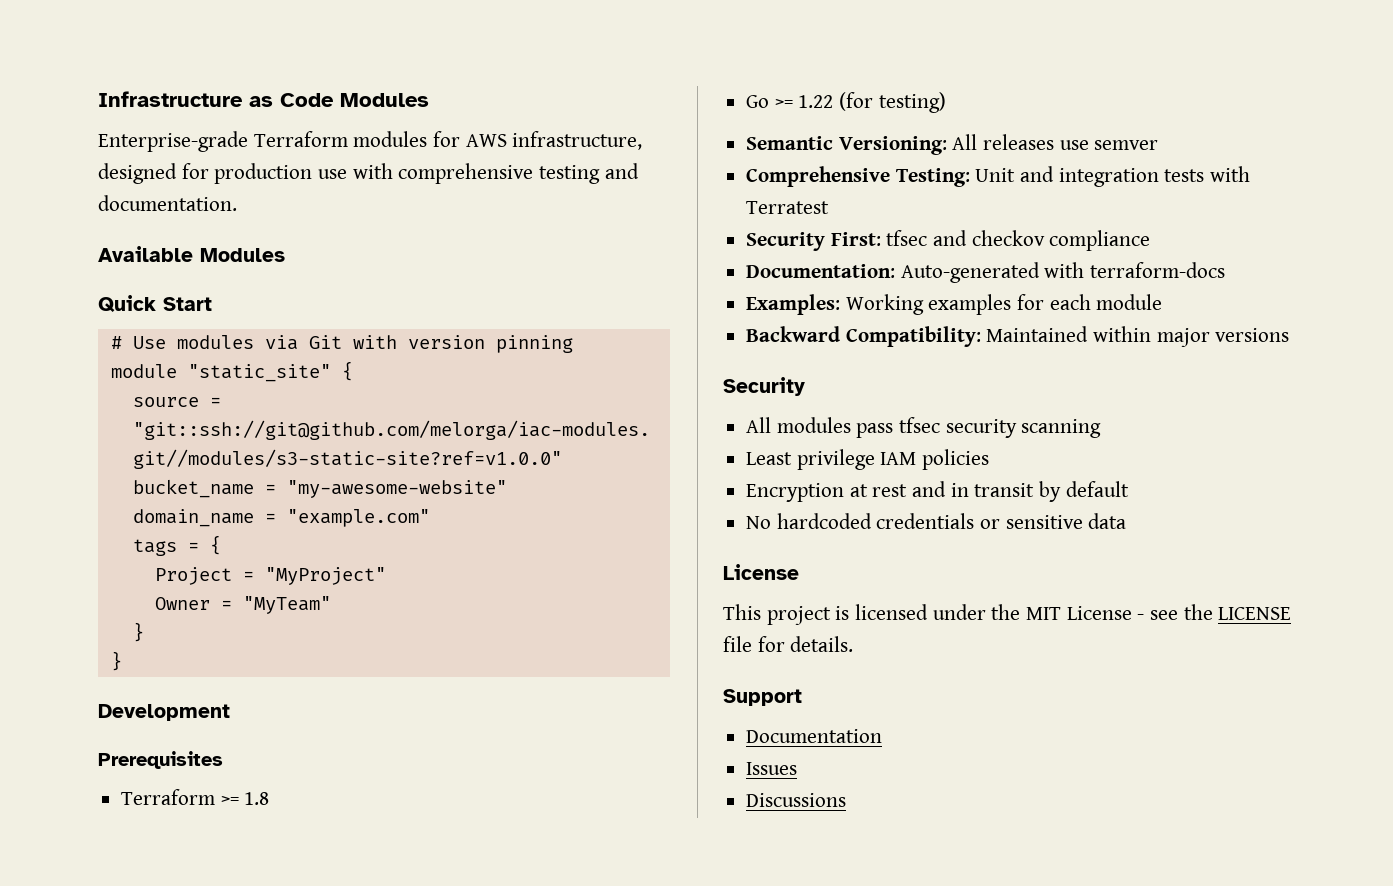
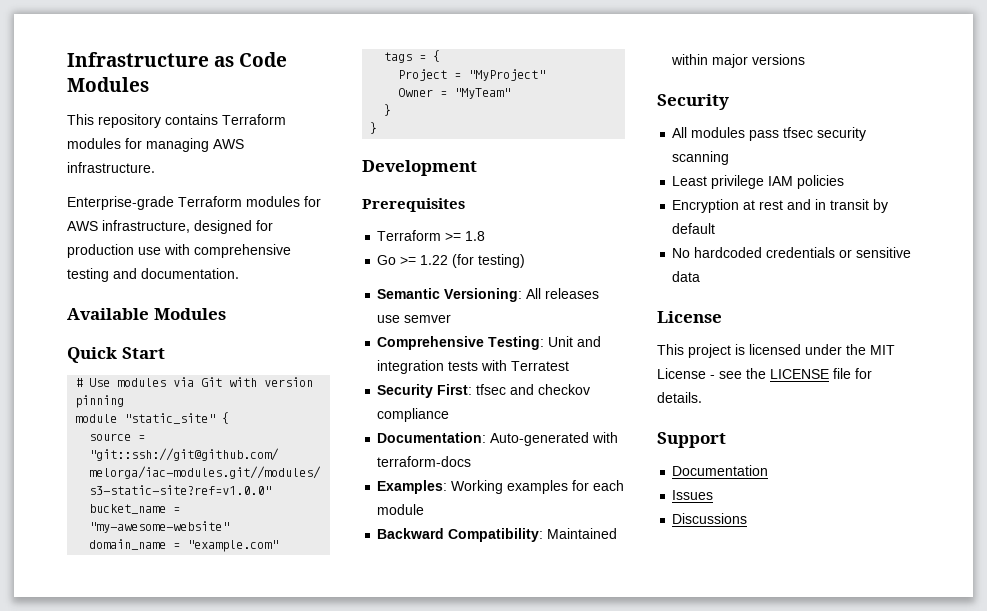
(429, 100) none -> [67,114,286,128] [67,138,244,152] [67,162,155,173] // This repository contains Terraform modules for managing AWS infrastructure.

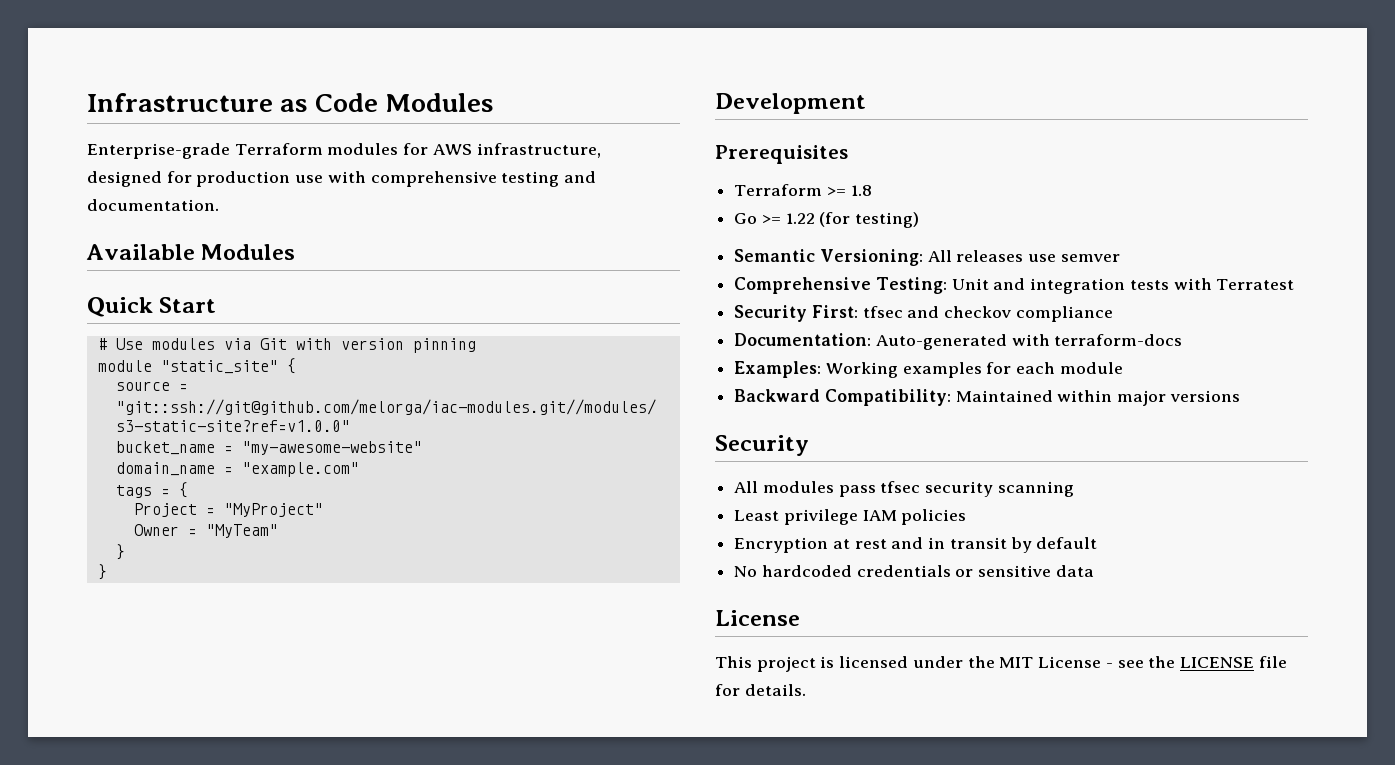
[67,114,286,128] [67,138,244,152] [67,162,155,173] // This repository contains Terraform modules for managing AWS infrastructure. -> (494, 102) none
[657,432,726,448] [672,465,769,476] [672,490,714,500] [672,513,748,524] // Support // Documentation // Issues // Discussions -> (806, 690) none

